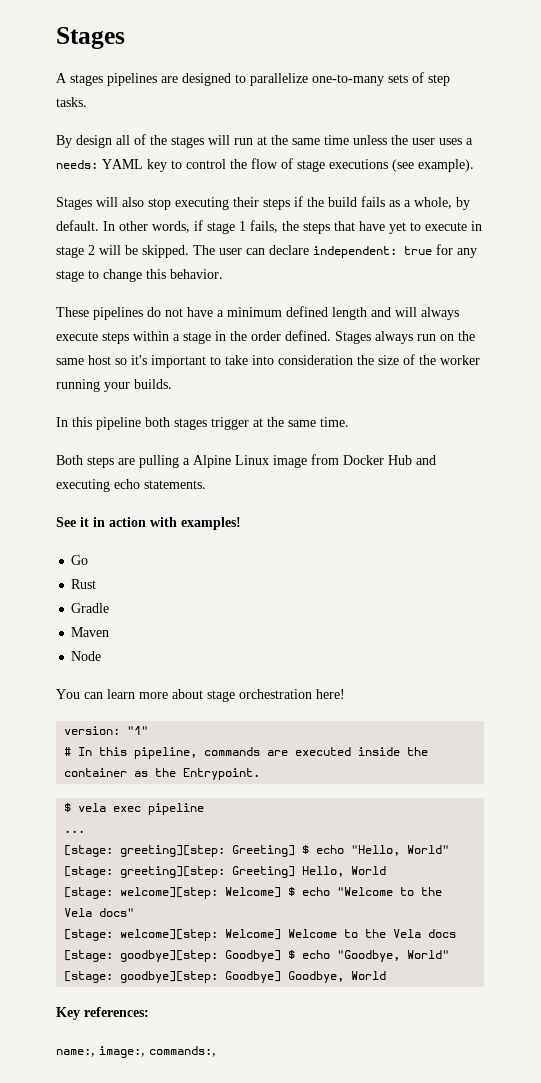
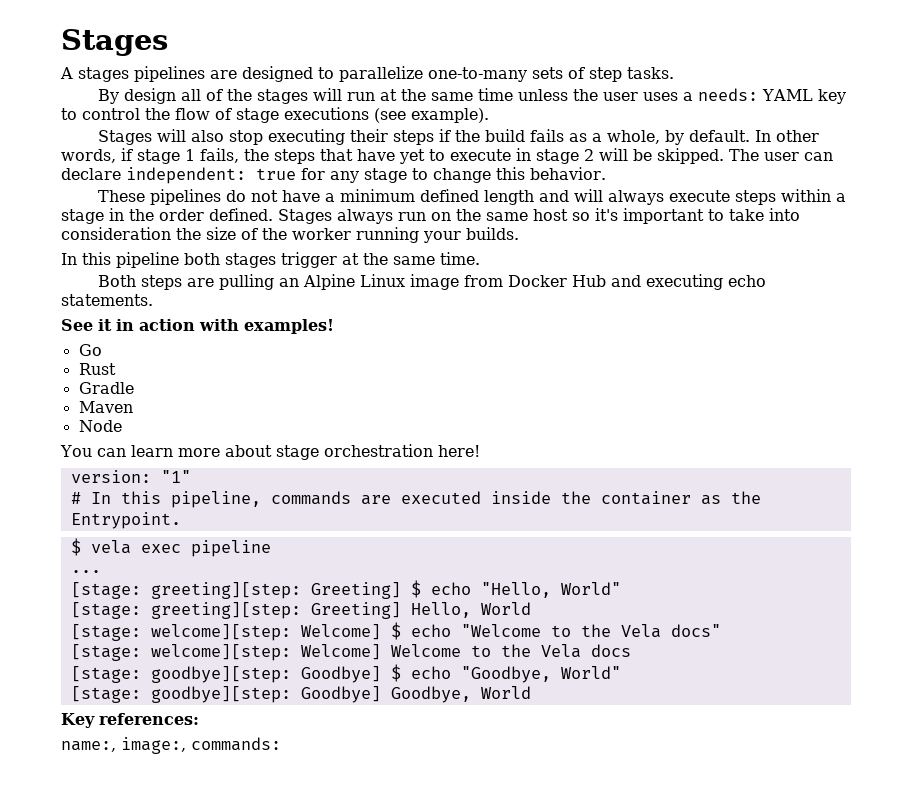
[183,458,190,465] a -> [278,278,299,287] an
[149,1046,216,1057] commands:, -> [191,737,281,751] commands:

